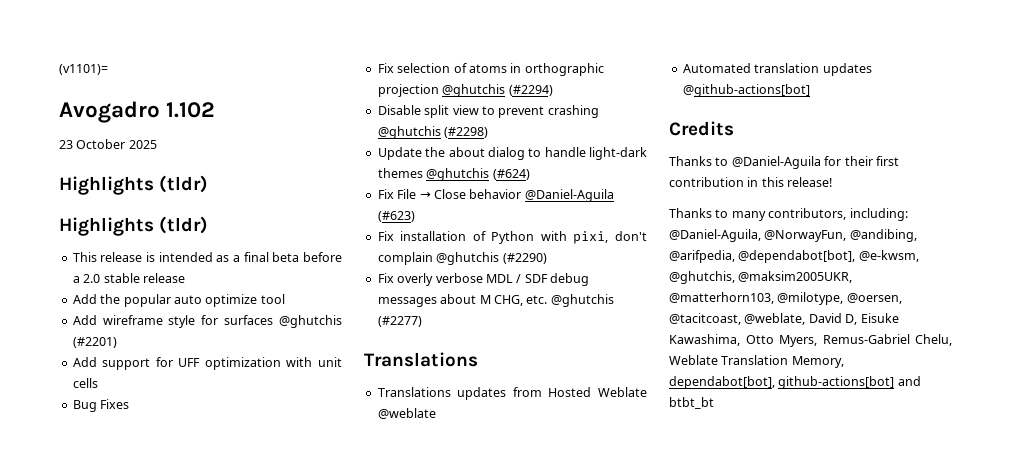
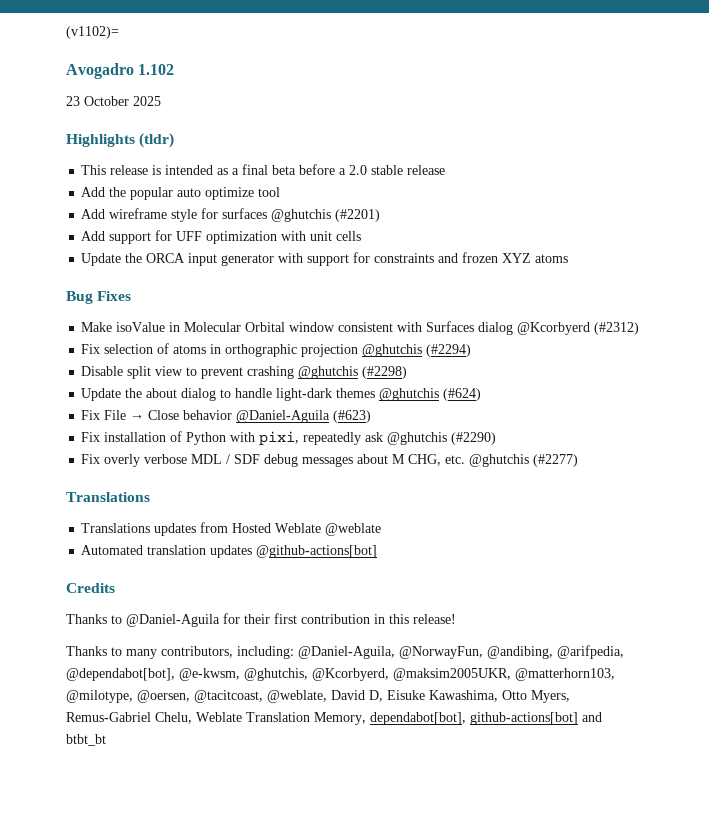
[59,64,108,75] (v1101)= -> [66,26,119,39] (v1102)=
[59,216,209,236] // Highlights (tldr) -> (175, 140) none
[72,399,130,412] Bug Fixes -> [81,252,569,266] [66,291,132,304] [81,321,640,335] Update the ORCA input generator with support for constraints and frozen XYZ atoms // Bug Fixes // Make isoValue in Molecular Orbital window consistent with Surfaces dialog @Kcorbyerd (#2312)
[615,231,647,241] [377,252,433,265] don't complain -> [303,432,384,445] repeatedly ask
(735, 277) none -> [312,668,389,681] @Kcorbyerd,

